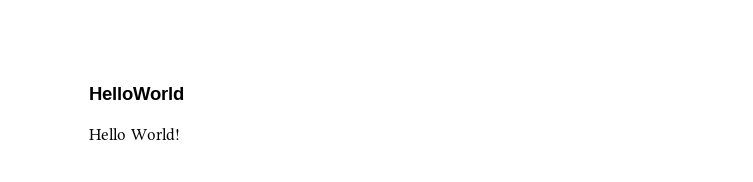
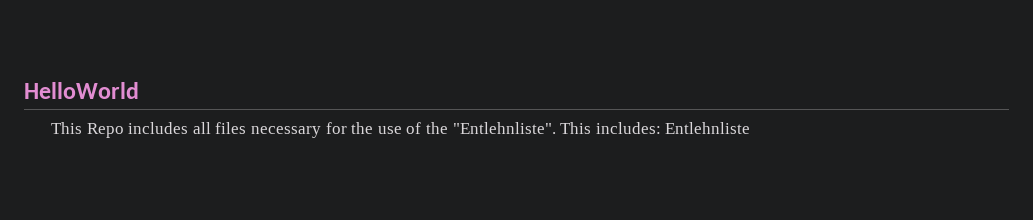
[89,128,180,141] Hello World! -> [51,122,751,138] This Repo includes all files necessary for the use of the "Entlehnliste". This includes: Entlehnliste

